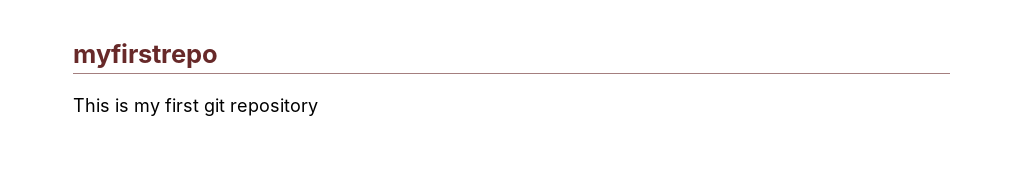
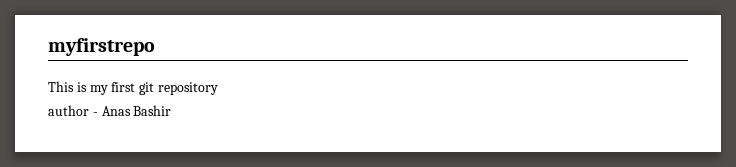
(318, 107) none -> [48,105,172,116] // author - Anas Bashir

